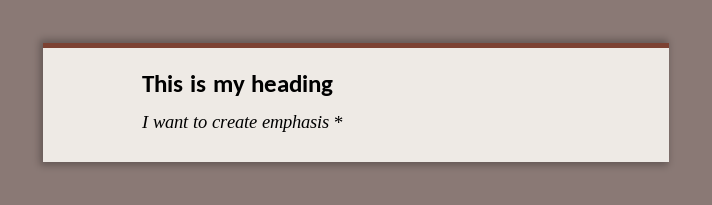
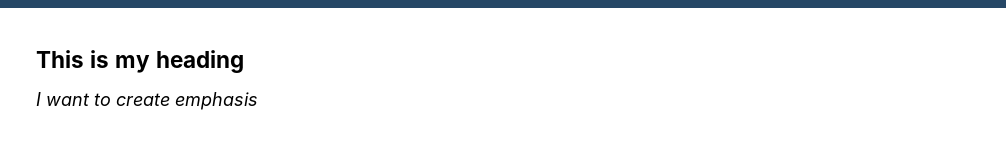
[334,116,343,128] * -> (258, 101) none

